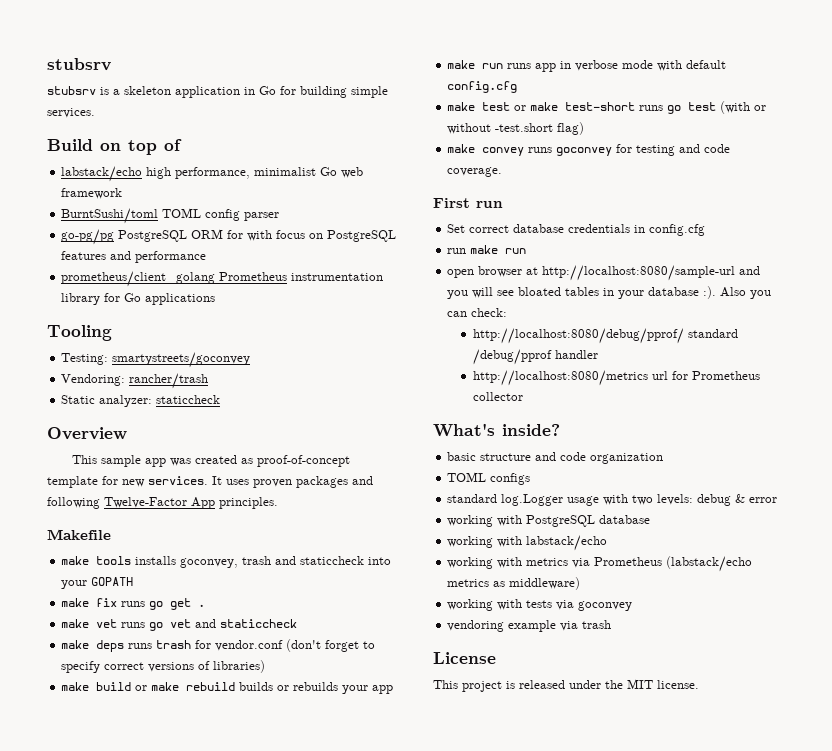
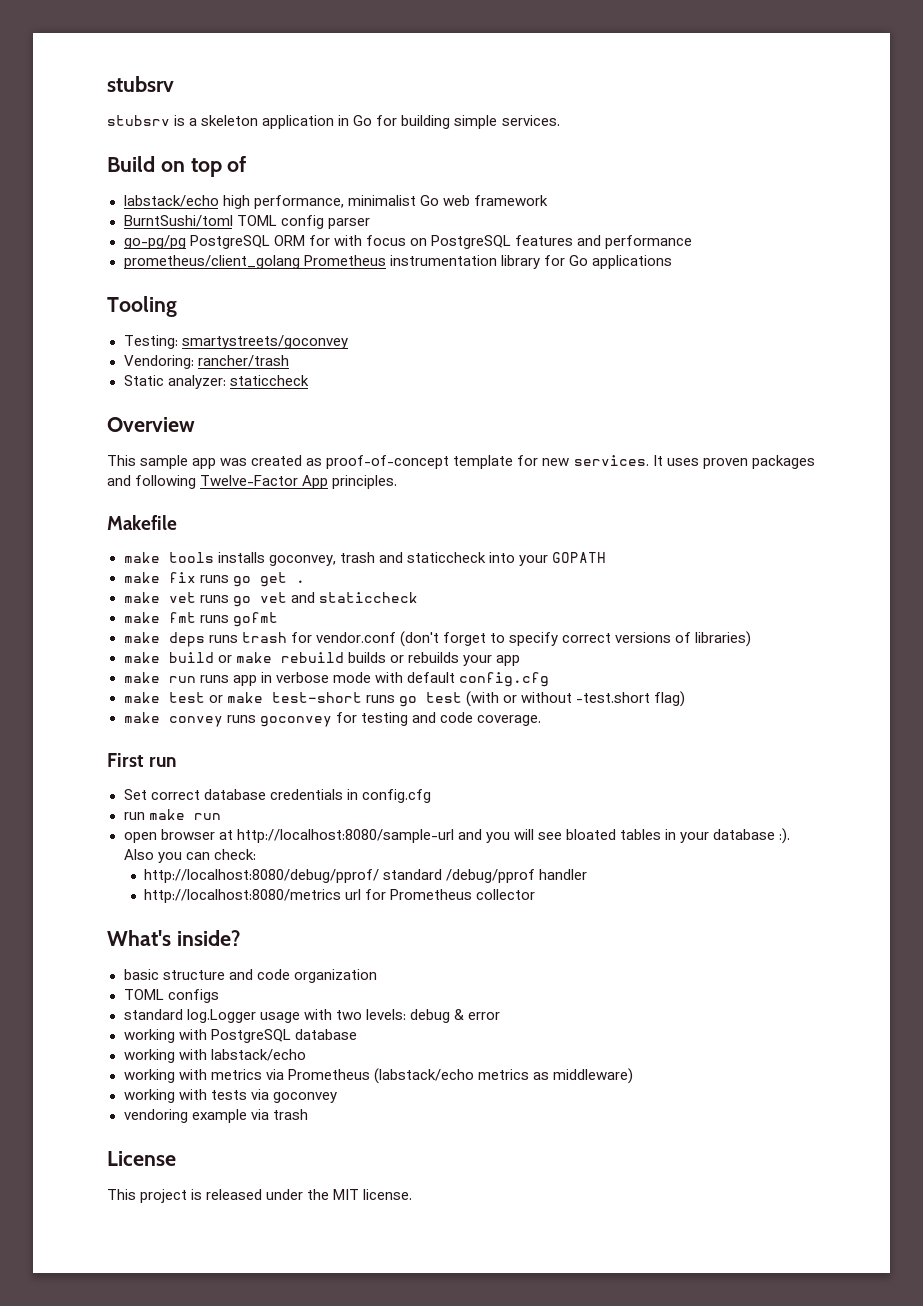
(298, 623) none -> [123,612,278,627] // make fmt runs gofmt

